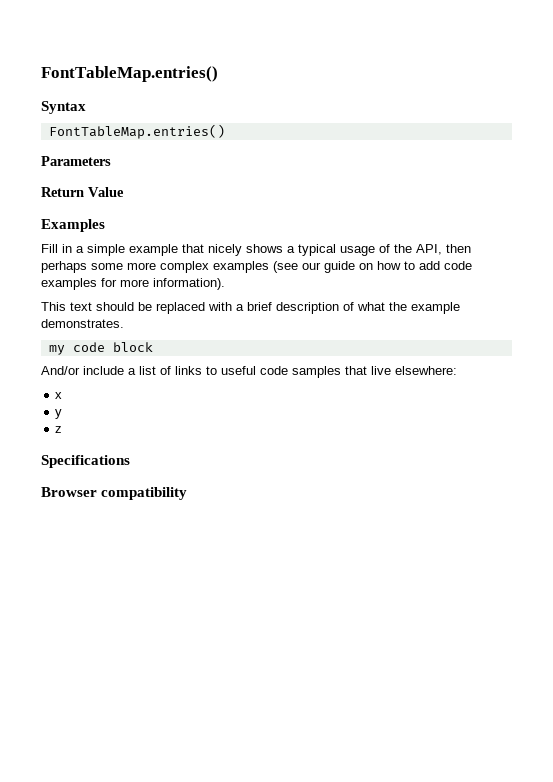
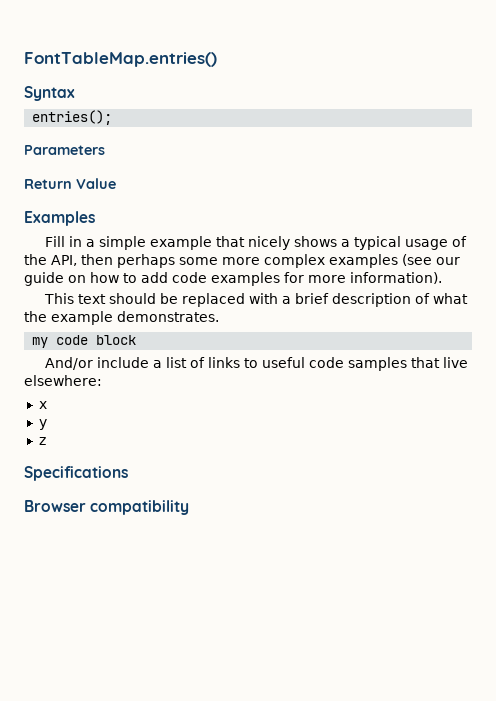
[48,124,225,139] FontTableMap.entries() -> [32,110,113,125] entries();

